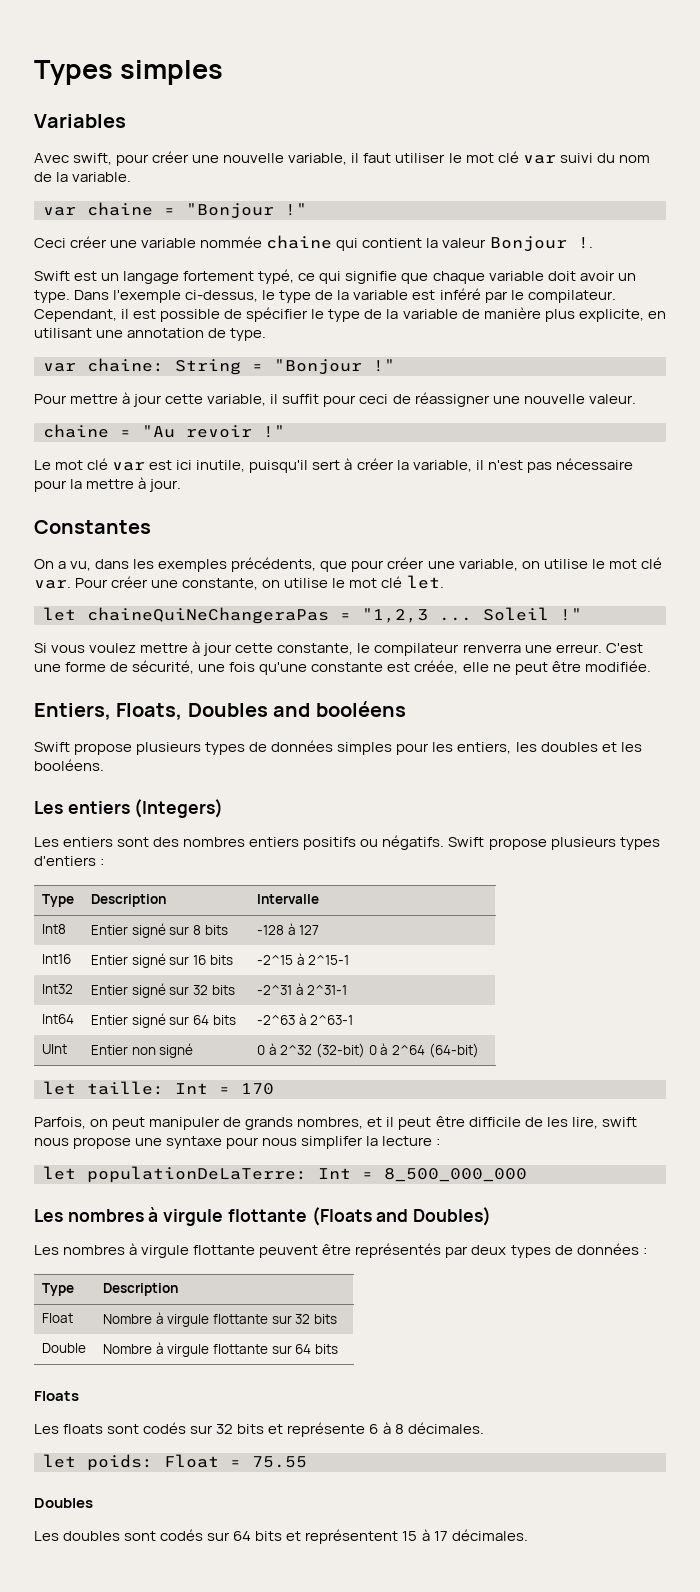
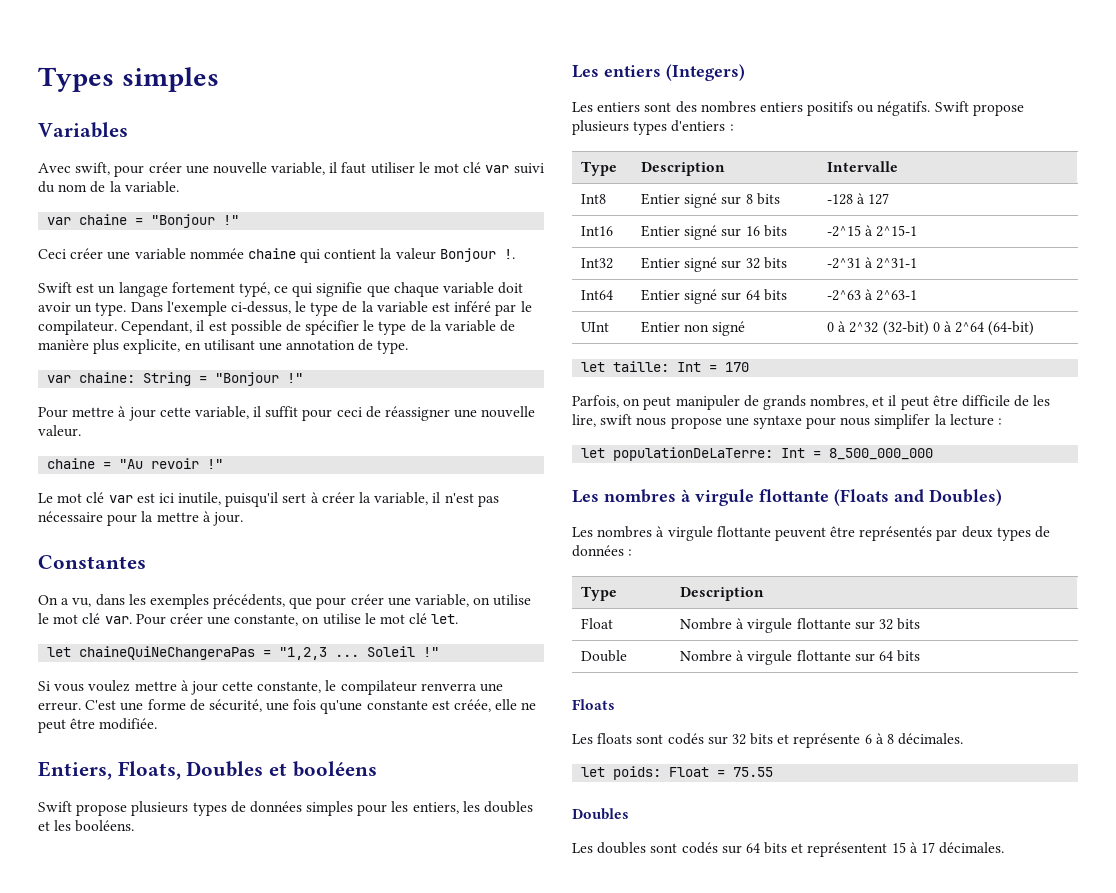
[273,703,311,717] and -> [269,763,288,776] et

